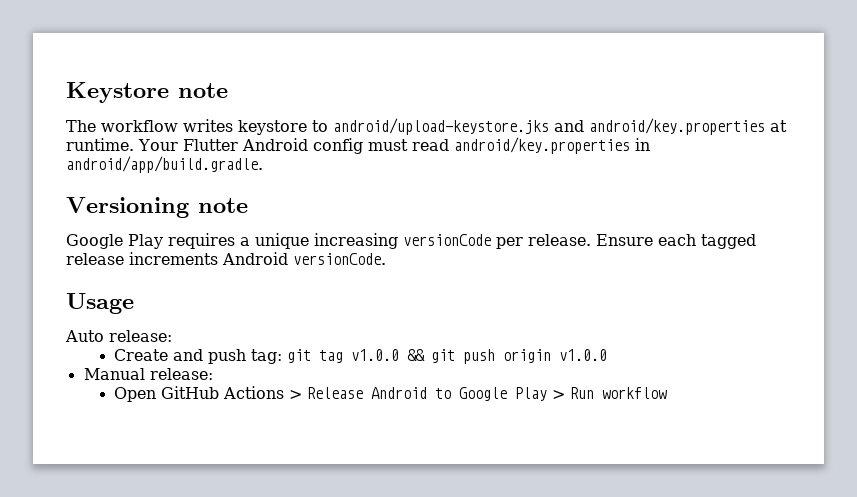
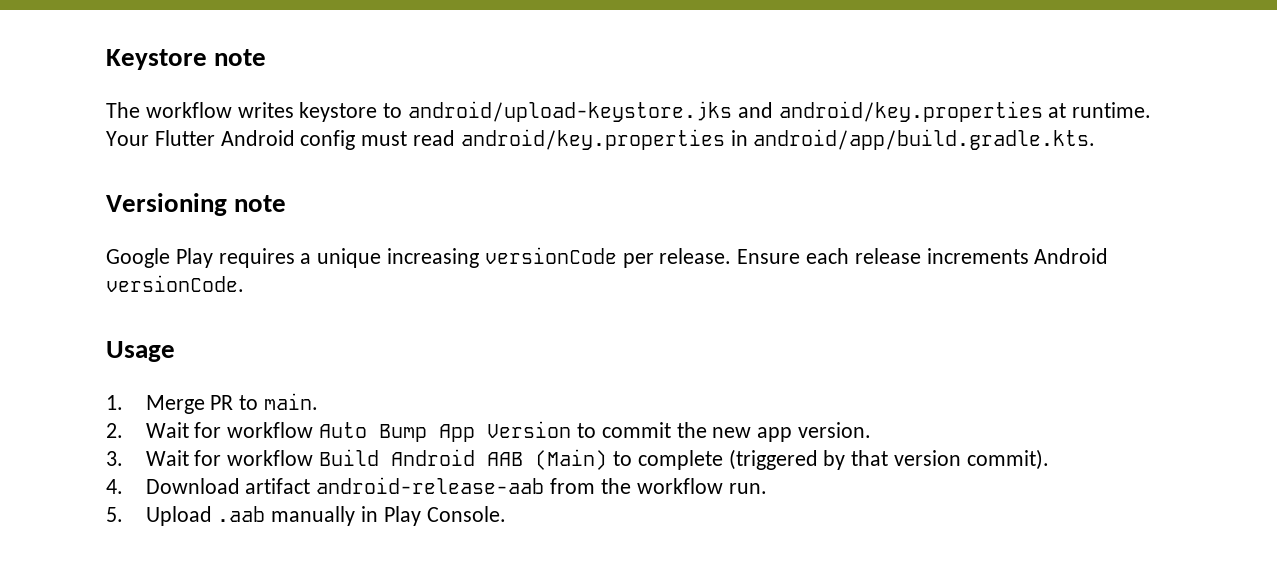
[66,156,263,173] android/app/build.gradle. -> [753,129,1096,150] android/app/build.gradle.kts.
[701,234,756,249] tagged -> (850, 256) none
[65,330,172,342] [113,349,607,364] [83,368,213,380] [113,386,667,402] Auto release: // Create and push tag: git tag v1.0.0 && git push origin v1.0.0 // Manual release: // Open GitHub Actions > Release Android to Google Play > Run workflow -> [106,393,319,414] [106,421,871,442] [106,449,1049,470] [106,477,767,494] [106,506,506,526] 1. Merge PR to main. // 2. Wait for workflow Auto Bump App Version to commit the new app version. // 3. Wait for workflow Build Android AAB (Main) to complete (triggered by that version commit). // 4. Download artifact android-release-aab from the workflow run. // 5. Upload .aab manually in Play Console.

